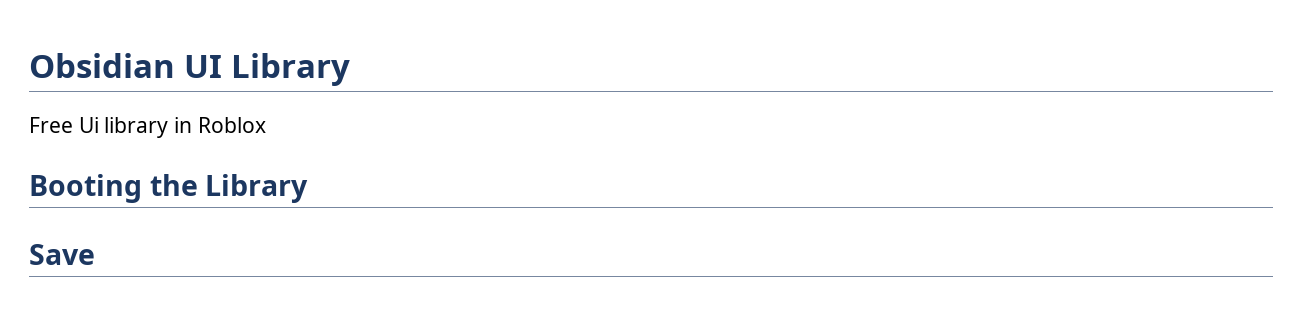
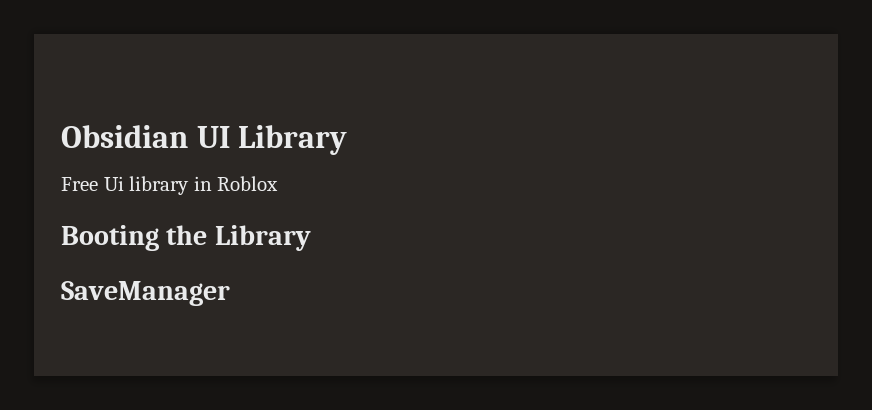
[29,244,95,265] Save -> [61,281,230,306] SaveManager

